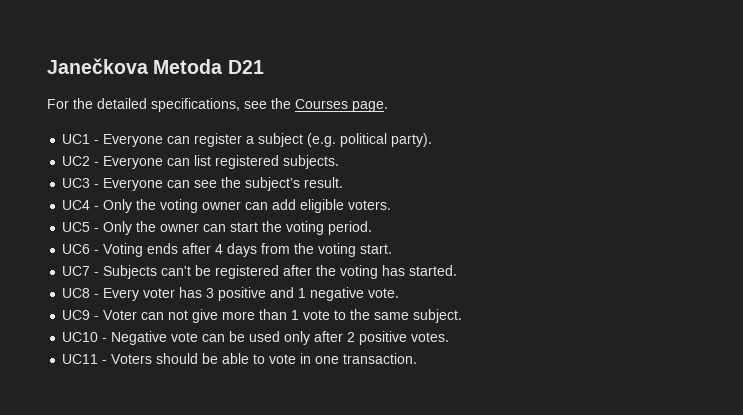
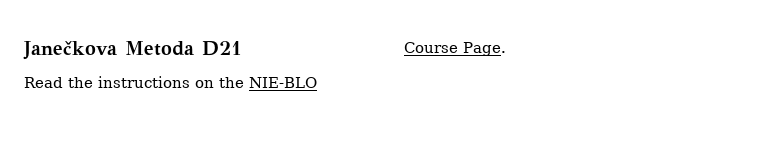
[47,98,388,112] [62,133,433,147] [62,155,340,169] [62,177,344,191] [62,199,392,213] [62,221,373,235] [62,243,393,257] [62,265,458,279] [62,287,400,301] [62,309,463,323] [62,331,450,345] [62,353,418,364] For the detailed specifications, see the Courses page. // UC1 - Everyone can register a subject (e.g. political party). // UC2 - Everyone can list registered subjects. // UC3 - Everyone can see the subject’s result. // UC4 - Only the voting owner can add eligible voters. // UC5 - Only the owner can start the voting period. // UC6 - Voting ends after 4 days from the voting start. // UC7 - Subjects can't be registered after the voting has started. // UC8 - Every voter has 3 positive and 1 negative vote. // UC9 - Voter can not give more than 1 vote to the same subject. // UC10 - Negative vote can be used only after 2 positive votes. // UC11 - Voters should be able to vote in one transaction. -> [24,76,317,88] [404,42,506,56] Read the instructions on the NIE-BLO Course Page.

